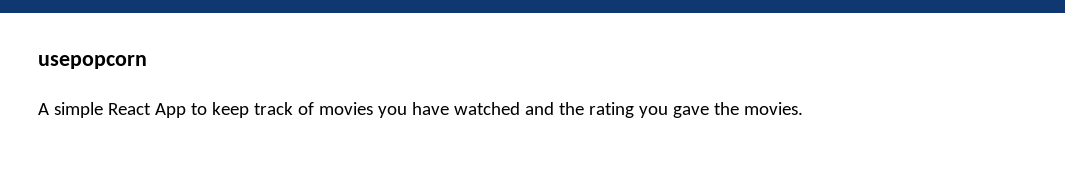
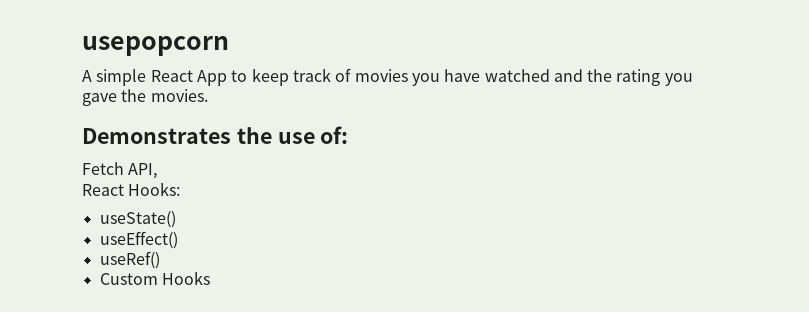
(803, 108) none -> [82,126,349,144] [82,162,158,179] [82,182,181,196] [99,211,176,228] [99,231,178,249] [99,251,160,269] [99,271,210,285] // Demonstrates the use of: // Fetch API, // React Hooks: // useState() // useEffect() // useRef() // Custom Hooks

